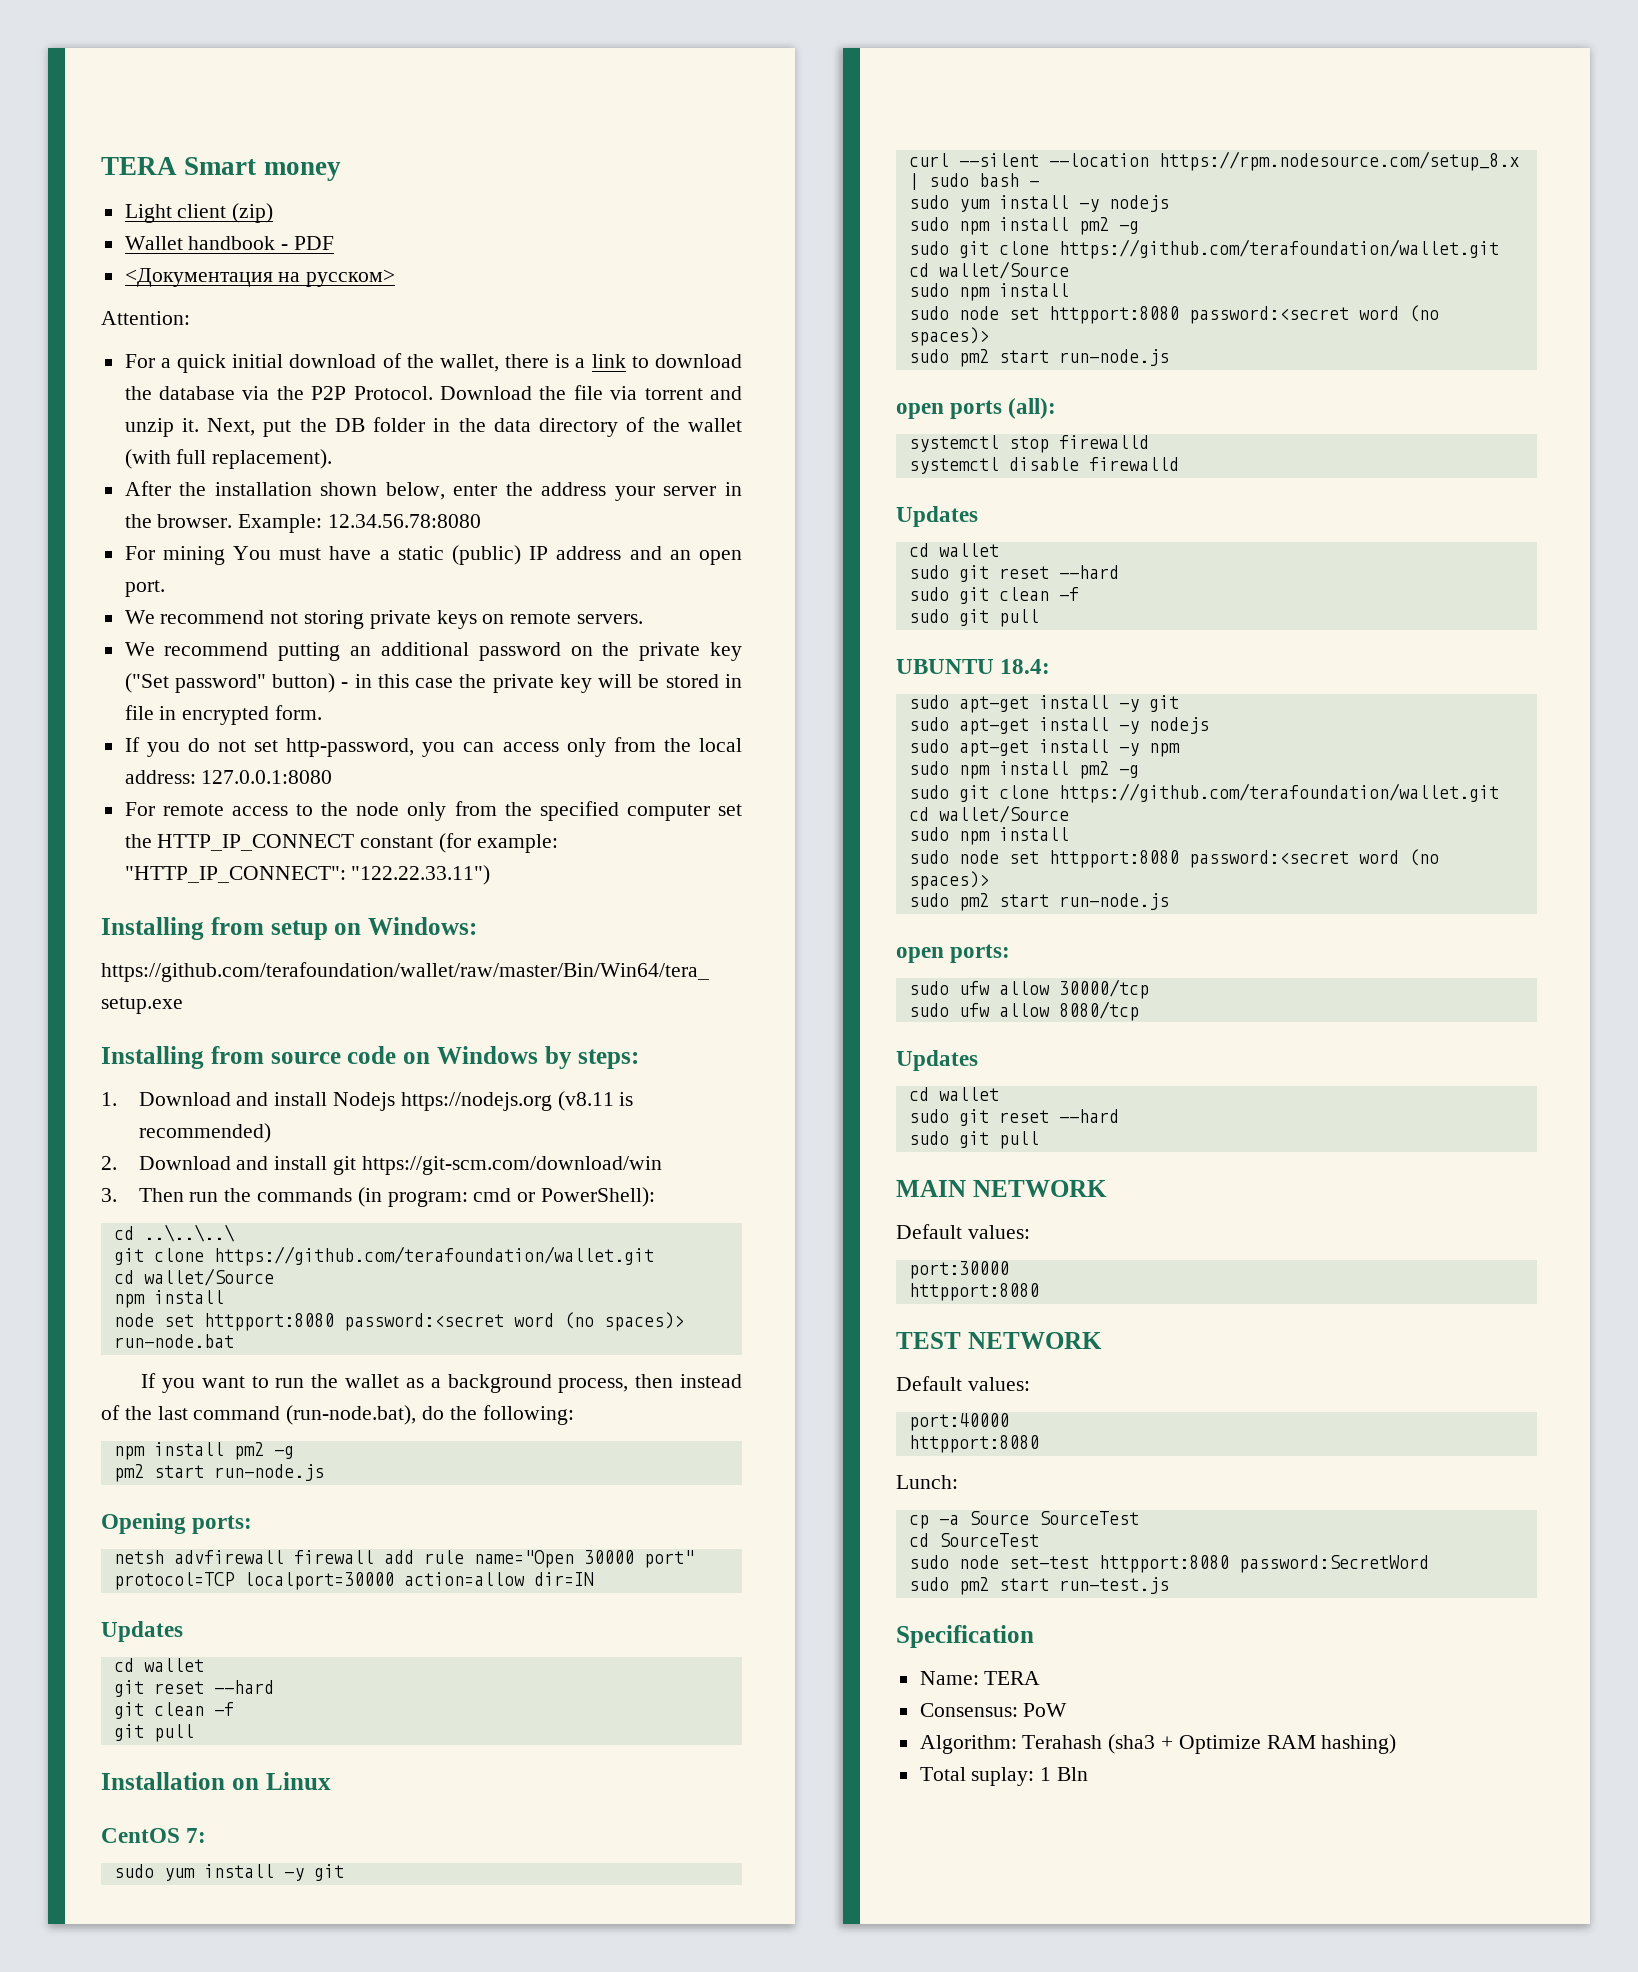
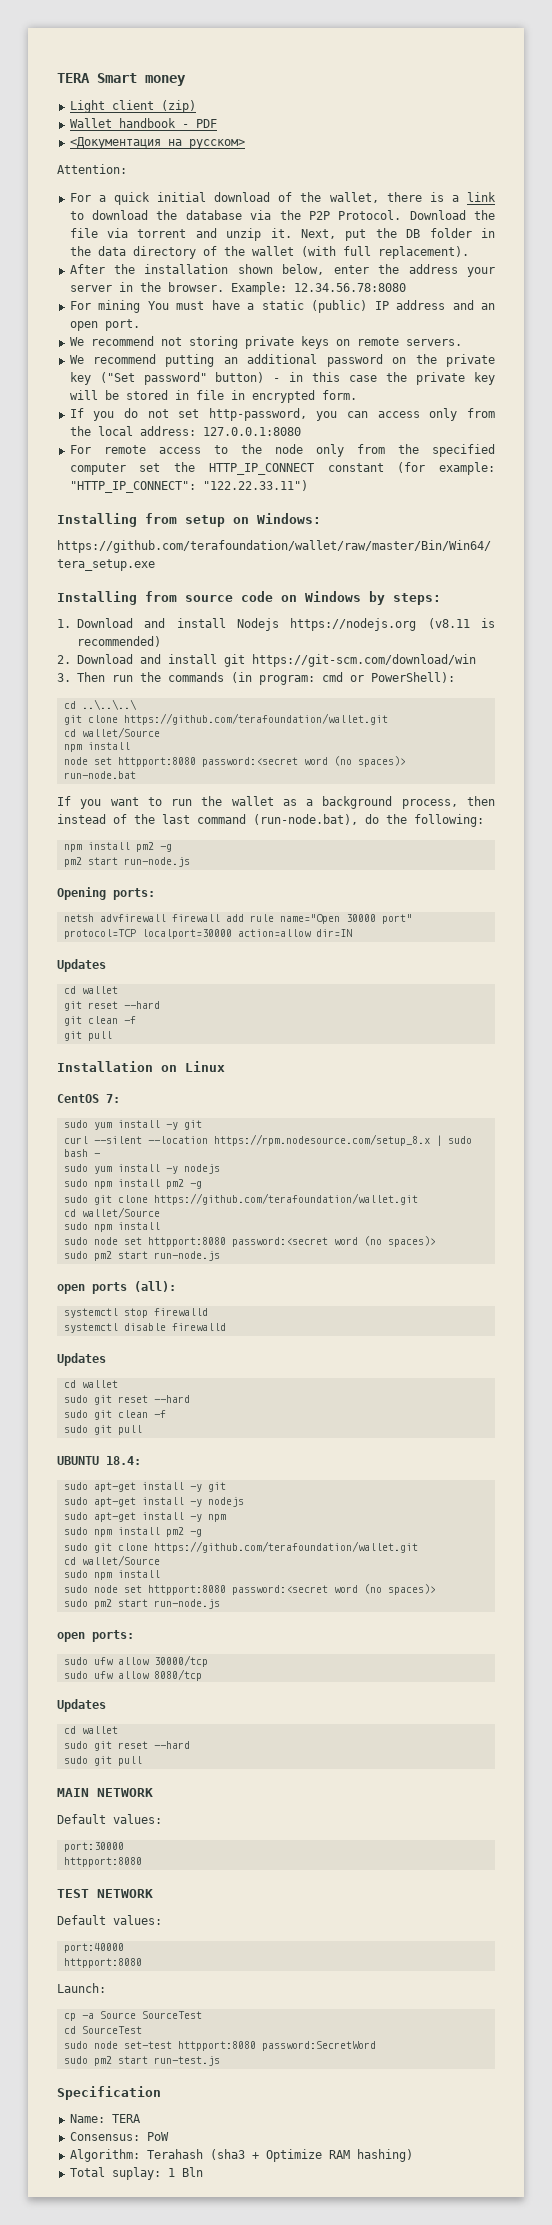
[896,1475,958,1489] Lunch: -> [57,1983,106,1993] Launch:

